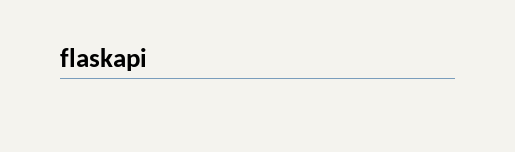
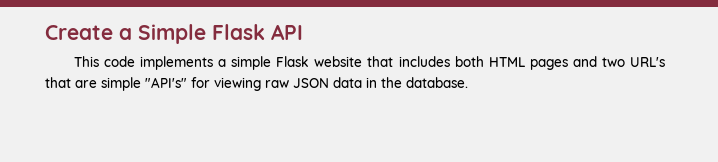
[60,48,147,71] flaskapi -> [45,24,303,44] [73,56,665,70] [45,77,468,91] Create a Simple Flask API // This code implements a simple Flask website that includes both HTML pages and two URL's that are simple "API's" for viewing raw JSON data in the database.

